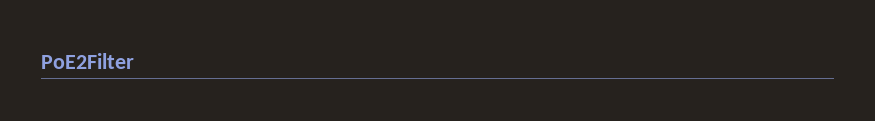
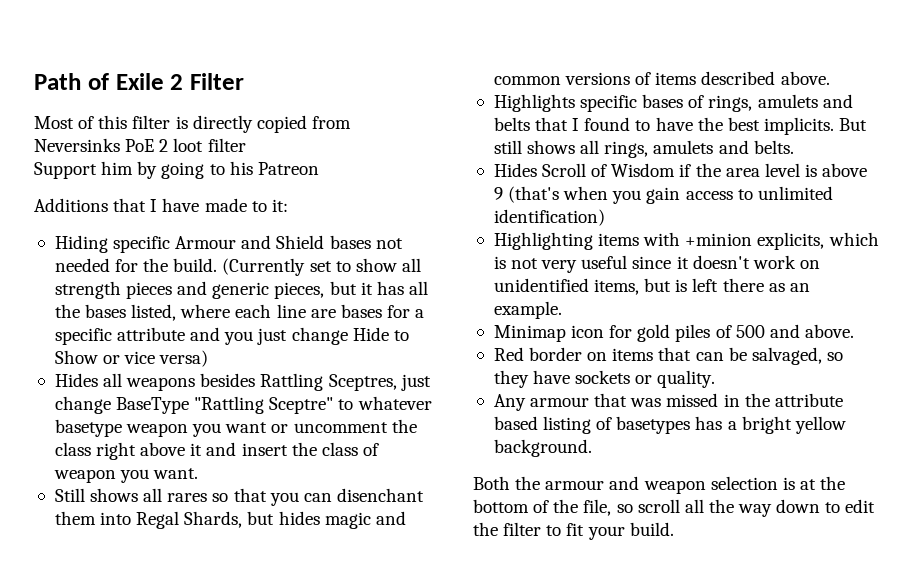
[41,53,134,69] PoE2Filter -> [34,73,244,90] [34,115,351,133] [34,138,246,152] [34,161,319,179] [34,198,288,212] [54,235,403,253] [54,258,421,276] [54,281,428,299] [54,304,425,321] [54,327,409,345] [54,350,209,367] [54,373,431,391] [54,396,432,414] [54,419,417,437] [54,442,379,460] [53,468,199,483] [54,488,424,506] [54,511,406,529] [493,71,830,85] [493,94,853,112] [493,117,868,135] [493,140,794,158] [493,163,868,177] [493,186,833,204] [493,209,605,226] [493,232,879,250] [493,255,820,273] [493,278,810,295] [493,301,562,319] [493,324,854,342] [493,347,843,365] [493,370,716,388] [493,393,843,411] [493,416,846,434] [493,439,592,457] [473,476,846,494] [473,499,876,517] [473,522,674,540] Path of Exile 2 Filter // Most of this filter is directly copied from Neversinks PoE 2 loot filter // Support him by going to his Patreon // Additions that I have made to it: // Hiding specific Armour and Shield bases not needed for the build. (Currently set to show all strength pieces and generic pieces, but it has all the bases listed, where each line are bases for a specific attribute and you just change Hide to Show or vice versa) // Hides all weapons besides Rattling Sceptres, just change BaseType "Rattling Sceptre" to whatever basetype weapon you want or uncomment the class right above it and insert the class of weapon you want. // Still shows all rares so that you can disenchant them into Regal Shards, but hides magic and common versions of items described above. // Highlights specific bases of rings, amulets and belts that I found to have the best implicits. But still shows all rings, amulets and belts. // Hides Scroll of Wisdom if the area level is above 9 (that's when you gain access to unlimited identification) // Highlighting items with +minion explicits, which is not very useful since it doesn't work on unidentified items, but is left there as an example. // Minimap icon for gold piles of 500 and above. // Red border on items that can be salvaged, so they have sockets or quality. // Any armour that was missed in the attribute based listing of basetypes has a bright yellow background. // Both the armour and weapon selection is at the bottom of the file, so scroll all the way down to edit the filter to fit your build.

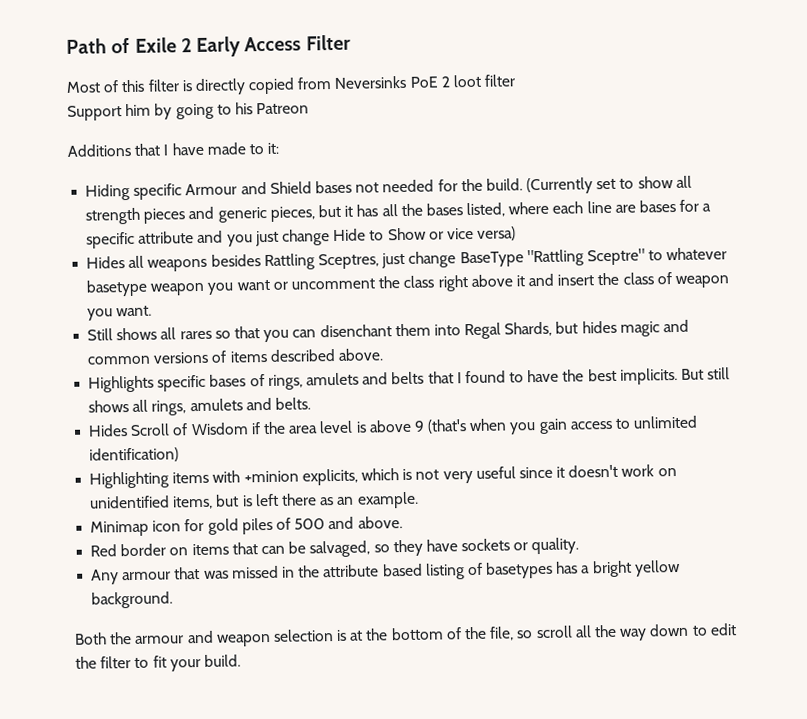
(184, 82) none -> [196,36,302,58] Early Access

